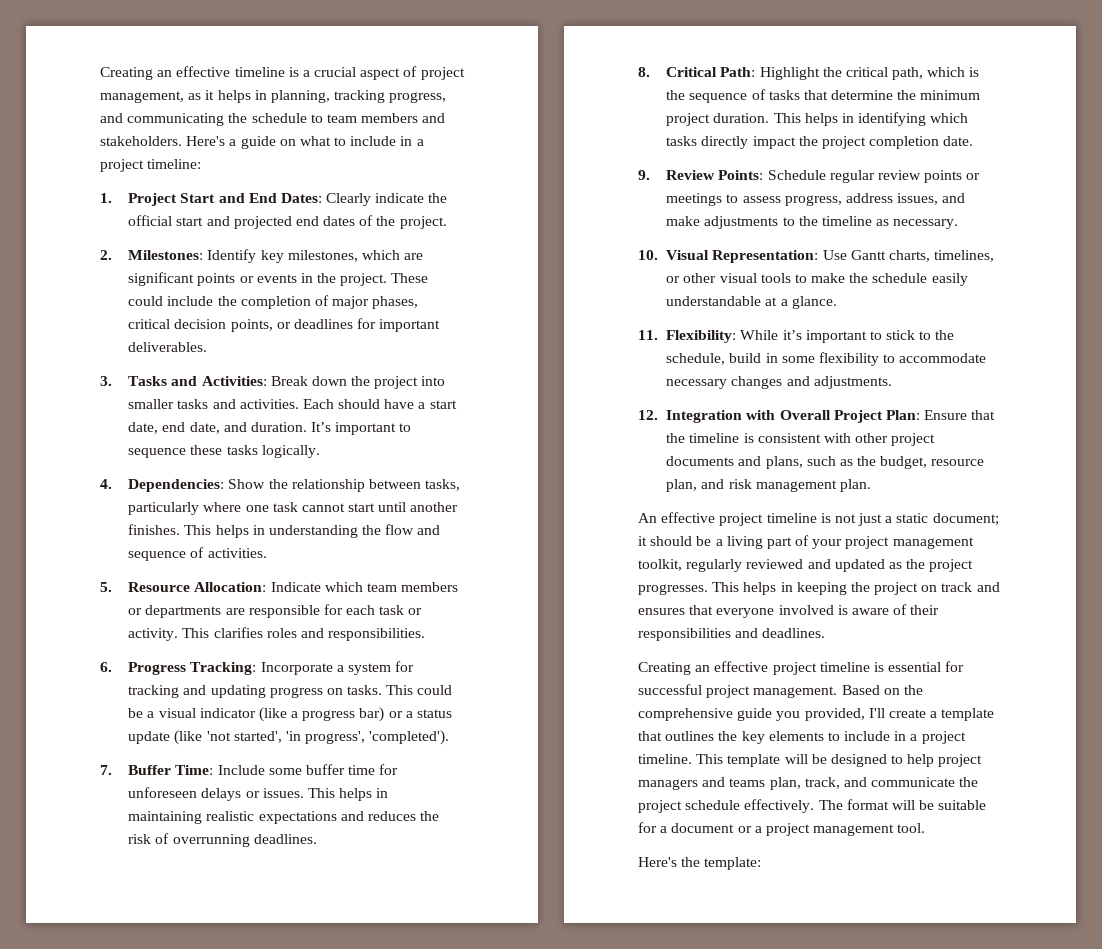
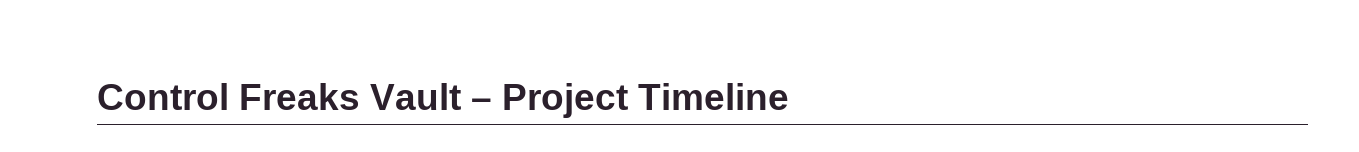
[100,66,465,80] [100,90,447,103] [100,113,446,126] [100,136,424,149] [100,159,202,172] [100,193,448,206] [128,215,447,229] [100,249,424,263] [128,272,429,286] [128,295,419,309] [128,318,441,332] [128,342,208,352] [100,376,446,389] [128,399,457,409] [128,422,412,435] [128,445,320,458] [100,479,461,492] [128,502,459,515] [128,524,441,538] [128,547,267,561] [100,582,459,592] [128,604,423,618] [128,627,426,641] [100,661,415,675] [128,685,453,698] [128,707,453,722] [128,730,450,745] [100,764,399,775] [128,787,389,801] [128,811,440,824] [128,833,317,847] [638,67,980,80] [666,89,981,103] [666,112,969,126] [666,136,974,149] [638,170,981,183] [666,193,966,206] [666,216,959,229] [638,250,995,263] [666,273,968,286] [666,296,837,309] [638,330,955,343] [666,352,987,366] [666,376,892,389] [638,410,996,423] [666,433,936,446] [666,456,985,469] [666,479,871,492] [638,512,999,526] [638,535,974,549] [638,559,974,572] [638,582,1000,595] [638,604,940,618] [638,628,826,641] [638,661,965,675] [638,684,923,698] [638,708,995,721] [638,731,966,744] [638,754,983,767] [638,777,979,790] [638,799,987,813] [638,822,926,836] [638,857,762,870] Creating an effective timeline is a crucial aspect of project management, as it helps in planning, tracking progress, and communicating the schedule to team members and stakeholders. Here's a guide on what to include in a project timeline: // 1. Project Start and End Dates: Clearly indicate the official start and projected end dates of the project. // 2. Milestones: Identify key milestones, which are significant points or events in the project. These could include the completion of major phases, critical decision points, or deadlines for important deliverables. // 3. Tasks and Activities: Break down the project into smaller tasks and activities. Each should have a start date, end date, and duration. It’s important to sequence these tasks logically. // 4. Dependencies: Show the relationship between tasks, particularly where one task cannot start until another finishes. This helps in understanding the flow and sequence of activities. // 5. Resource Allocation: Indicate which team members or departments are responsible for each task or activity. This clarifies roles and responsibilities. // 6. Progress Tracking: Incorporate a system for tracking and updating progress on tasks. This could be a visual indicator (like a progress bar) or a status update (like 'not started', 'in progress', 'completed'). // 7. Buffer Time: Include some buffer time for unforeseen delays or issues. This helps in maintaining realistic expectations and reduces the risk of overrunning deadlines. // 8. Critical Path: Highlight the critical path, which is the sequence of tasks that determine the minimum project duration. This helps in identifying which tasks directly impact the project completion date. // 9. Review Points: Schedule regular review points or meetings to assess progress, address issues, and make adjustments to the timeline as necessary. // 10. Visual Representation: Use Gantt charts, timelines, or other visual tools to make the schedule easily understandable at a glance. // 11. Flexibility: While it’s important to stick to the schedule, build in some flexibility to accommodate necessary changes and adjustments. // 12. Integration with Overall Project Plan: Ensure that the timeline is consistent with other project documents and plans, such as the budget, resource plan, and risk management plan. // An effective project timeline is not just a static document; it should be a living part of your project management toolkit, regularly reviewed and updated as the project progresses. This helps in keeping the project on track and ensures that everyone involved is aware of their responsibilities and deadlines. // Creating an effective project timeline is essential for successful project management. Based on the comprehensive guide you provided, I'll create a template that outlines the key elements to include in a project timeline. This template will be designed to help project managers and teams plan, track, and communicate the project schedule effectively. The format will be suitable for a document or a project management tool. // Here's the template: -> [97,83,789,118] Control Freaks Vault – Project Timeline

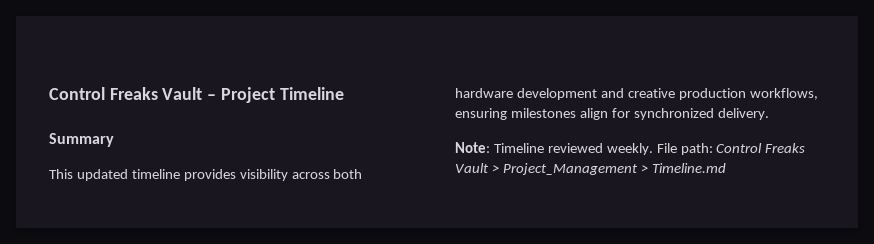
(789, 96) none -> [49,133,114,147] [49,169,363,181] [455,88,818,100] [455,108,769,120] [455,142,806,155] [455,163,726,175] // Summary // This updated timeline provides visibility across both hardware development and creative production workflows, ensuring milestones align for synchronized delivery. // Note: Timeline reviewed weekly. File path: Control Freaks Vault > Project_Management > Timeline.md

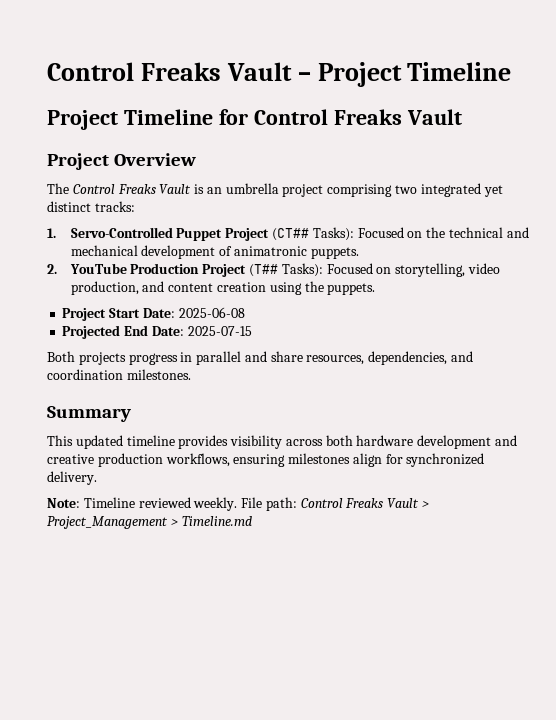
(344, 93) none -> [47,109,462,130] [47,153,197,170] [47,183,503,197] [47,201,135,212] [47,227,529,241] [70,245,359,259] [47,263,500,277] [70,281,376,295] [62,307,245,321] [62,325,252,339] [47,351,474,365] [47,369,191,380] // Project Timeline for Control Freaks Vault // Project Overview // The Control Freaks Vault is an umbrella project comprising two integrated yet distinct tracks: // 1. Servo-Controlled Puppet Project (CT## Tasks): Focused on the technical and mechanical development of animatronic puppets. // 2. YouTube Production Project (T## Tasks): Focused on storytelling, video production, and content creation using the puppets. // Project Start Date: 2025-06-08 // Projected End Date: 2025-07-15 // Both projects progress in parallel and share resources, dependencies, and coordination milestones.

